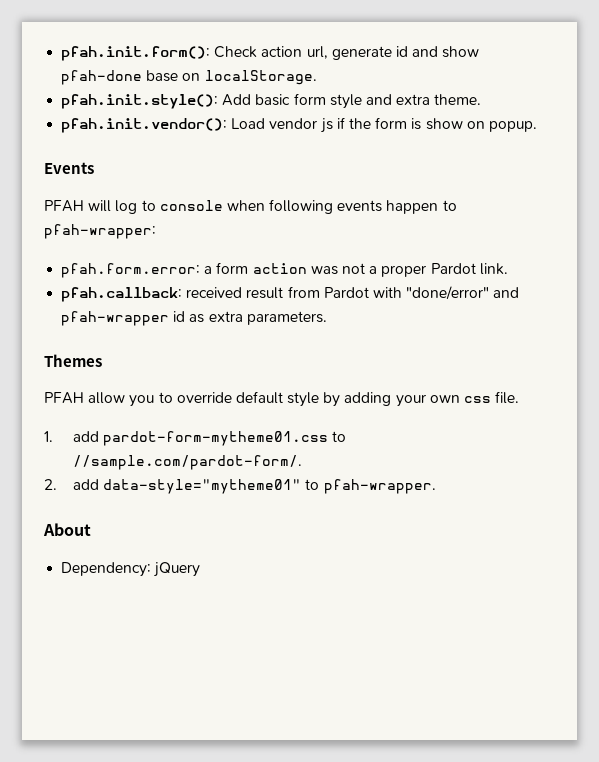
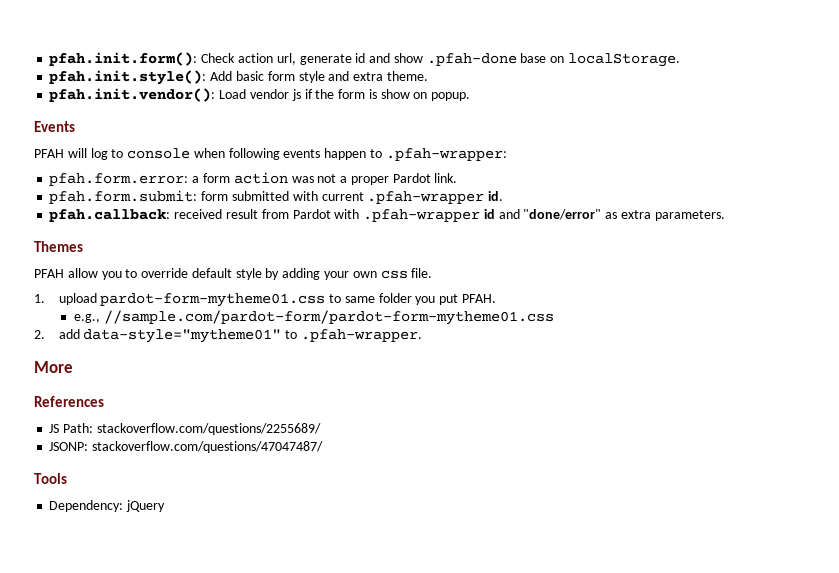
[61,70,143,85] pfah-done -> [426,53,517,66] .pfah-done
[44,224,156,239] pfah-wrapper: -> [385,148,507,161] .pfah-wrapper:
(508, 269) none -> [49,190,504,204] // pfah.form.submit: form submitted with current .pfah-wrapper id.
[406,286,520,300] [61,311,186,326] "done/error" and pfah-wrapper id -> [363,209,602,222] .pfah-wrapper id and "done/error"
[73,431,100,442] add -> [58,293,97,305] upload
[73,455,303,470] [44,479,436,494] [43,523,91,536] //sample.com/pardot-form/. // 2. add data-style="mytheme01" to pfah-wrapper. // About -> [344,293,496,305] [73,310,554,325] [34,329,422,343] [34,361,73,373] [34,396,104,407] [49,423,321,435] [49,441,324,453] [34,473,67,484] same folder you put PFAH. // e.g., //sample.com/pardot-form/pardot-form-mytheme01.css // 2. add data-style="mytheme01" to .pfah-wrapper. // More // References // JS Path: stackoverflow.com/questions/2255689/ // JSONP: stackoverflow.com/questions/47047487/ // Tools

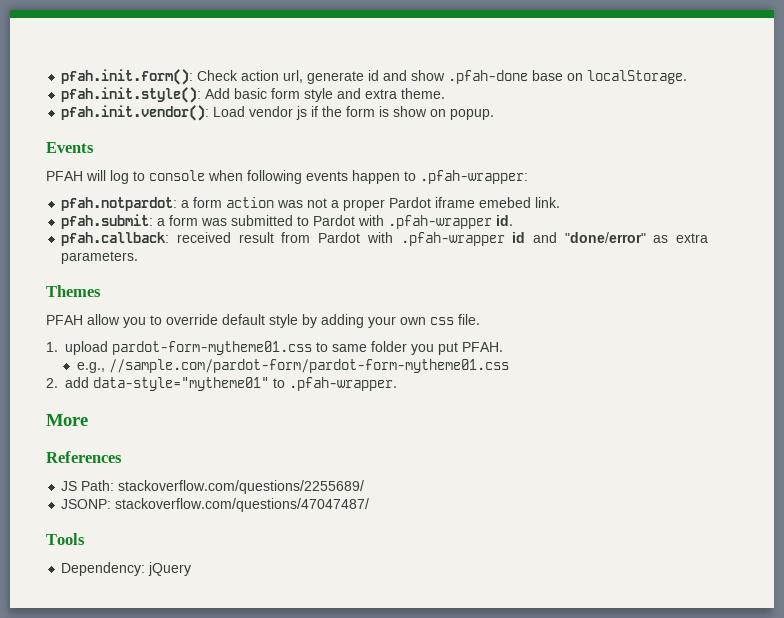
[49,173,189,186] pfah.form.error: -> [61,197,178,211] pfah.notpardot:
(431, 178) none -> [435,197,532,208] iframe emebed
[49,190,364,204] pfah.form.submit: form submitted with current -> [61,214,385,229] pfah.submit: a form was submitted to Pardot with

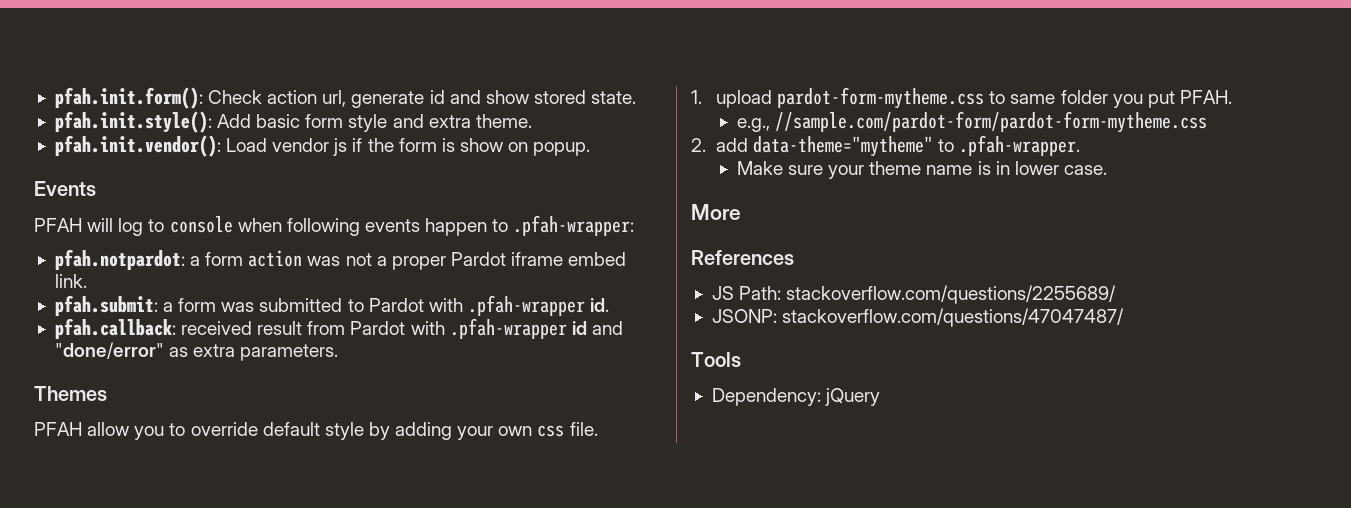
[448,70,688,84] .pfah-done base on localStorage. -> [533,90,637,104] stored state.
[479,197,532,208] emebed -> [568,252,627,266] embed
[112,341,312,355] pardot-form-mytheme01.css -> [777,87,985,109] pardot-form-mytheme.css
[108,359,509,373] //sample.com/pardot-form/pardot-form-mytheme01.css -> [775,111,1208,133] //sample.com/pardot-form/pardot-form-mytheme.css
[93,377,269,391] data-style="mytheme01" -> [753,136,934,157] data-theme="mytheme"
(397, 384) none -> [736,161,1107,179] // Make sure your theme name is in lower case.

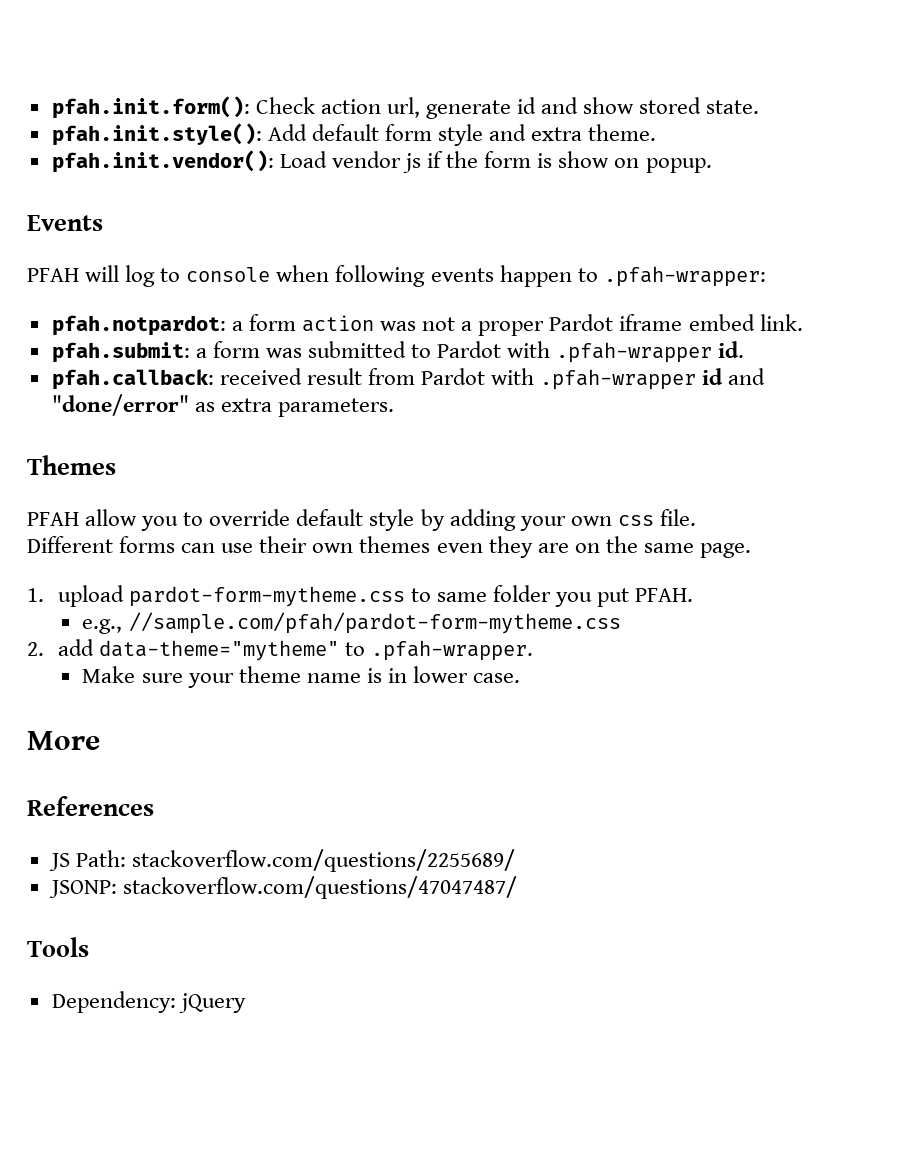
[256,114,301,128] basic -> [311,124,379,141] default
(598, 429) none -> [27,536,751,558] // Different forms can use their own themes even they are on the same page.
[775,111,1208,133] //sample.com/pardot-form/pardot-form-mytheme.css -> [128,612,621,634] //sample.com/pfah/pardot-form-mytheme.css

